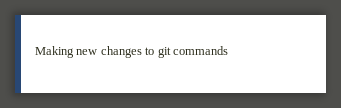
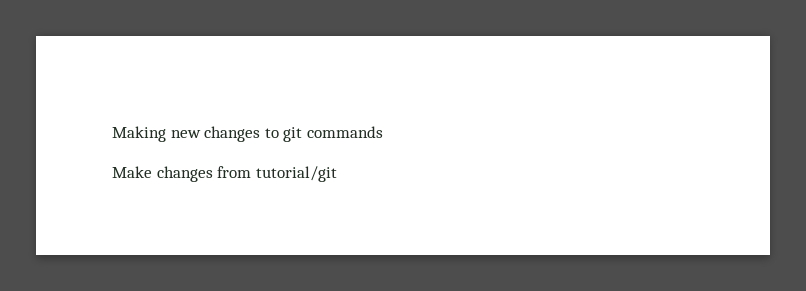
(228, 50) none -> [112,166,337,182] // Make changes from tutorial/git

